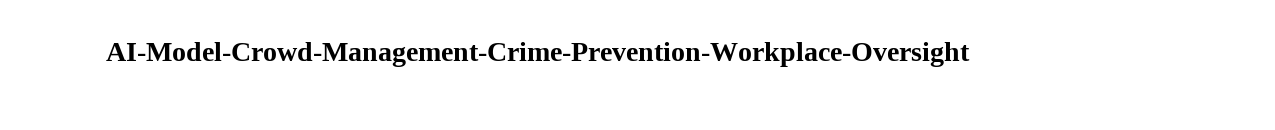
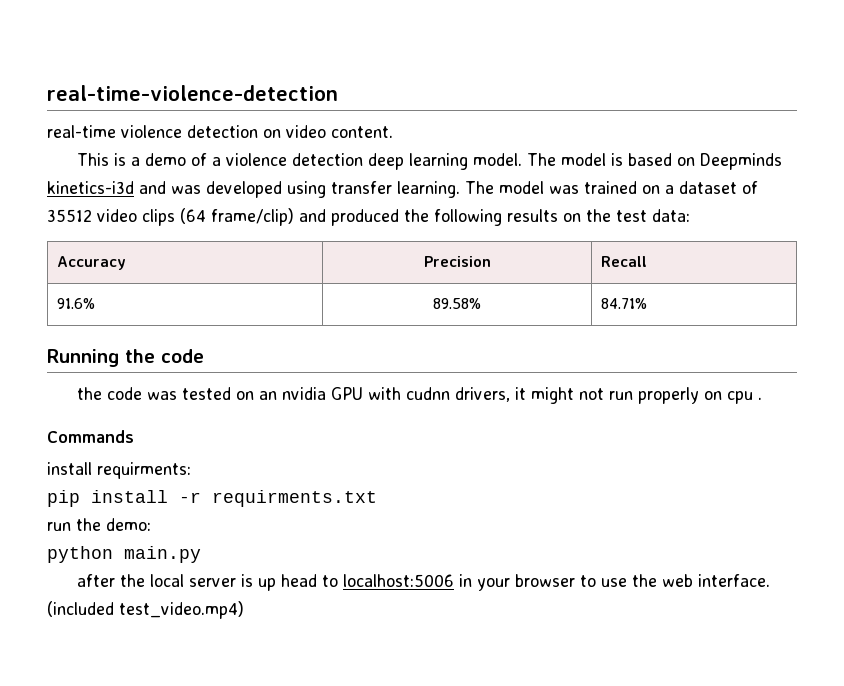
[106,42,970,67] AI-Model-Crowd-Management-Crime-Prevention-Workplace-Oversight -> [47,85,338,101] [47,125,393,138] [77,153,783,170] [47,181,758,198] [47,208,690,226] [56,256,126,270] [423,256,491,267] [600,256,647,267] [56,298,95,309] [433,298,481,309] [600,298,647,309] [47,349,204,367] [77,387,763,404] [47,430,134,443] [47,462,191,479] [47,490,377,507] [47,518,151,531] [47,546,201,563] [77,574,771,591] [47,601,244,619] real-time-violence-detection // real-time violence detection on video content. // This is a demo of a violence detection deep learning model. The model is based on Deepminds kinetics-i3d and was developed using transfer learning. The model was trained on a dataset of 35512 video clips (64 frame/clip) and produced the following results on the test data: // Accuracy | Precision | Recall // 91.6% | 89.58% | 84.71% // Running the code // the code was tested on an nvidia GPU with cudnn drivers, it might not run properly on cpu . // Commands // install requirments: // pip install -r requirments.txt // run the demo: // python main.py // after the local server is up head to localhost:5006 in your browser to use the web interface. (included test_video.mp4)

